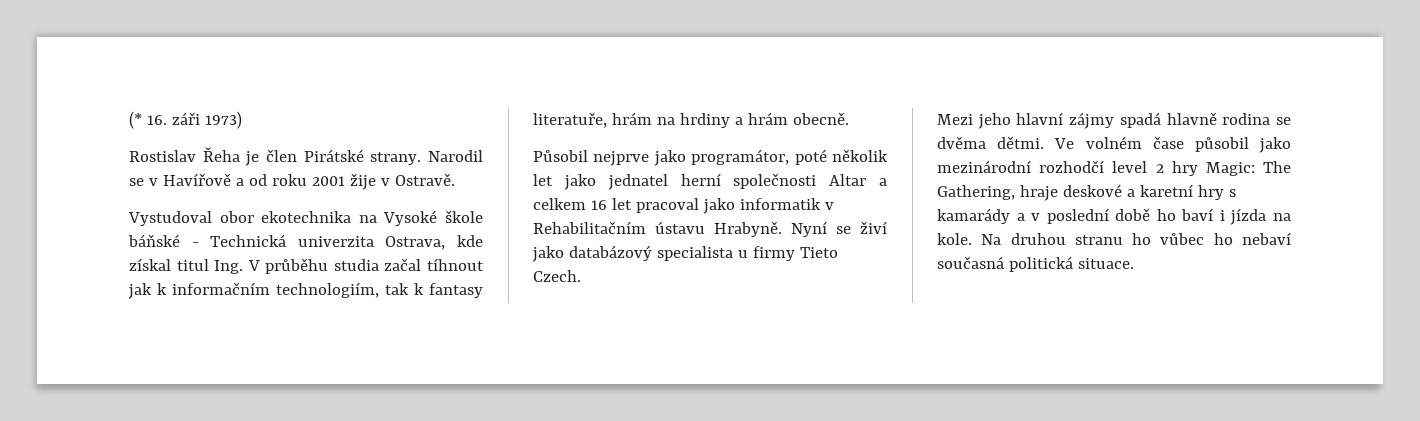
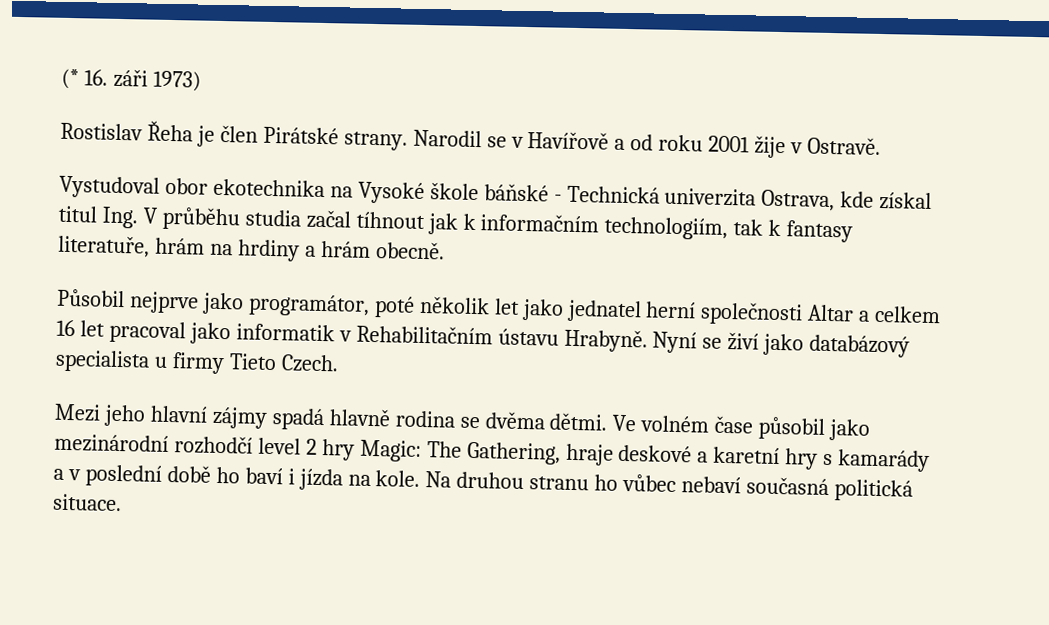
[1213,233,1233,245] ho -> (677, 483) none

